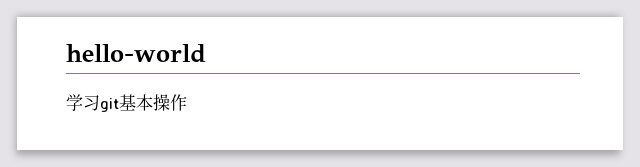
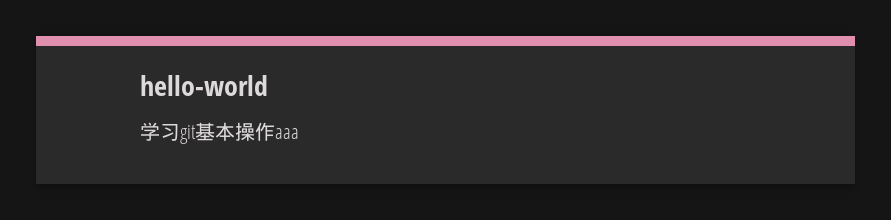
(187, 102) none -> [275,128,299,139] aaa

